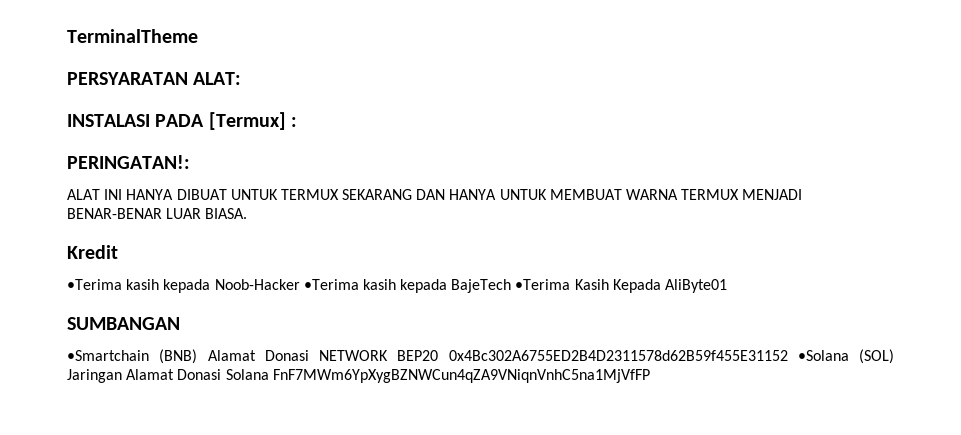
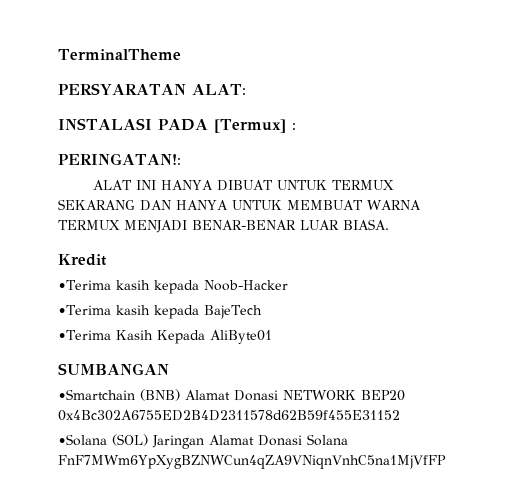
(300, 284) none -> (288, 285) //
(512, 286) none -> (262, 312) //
(788, 355) none -> (400, 415) //

